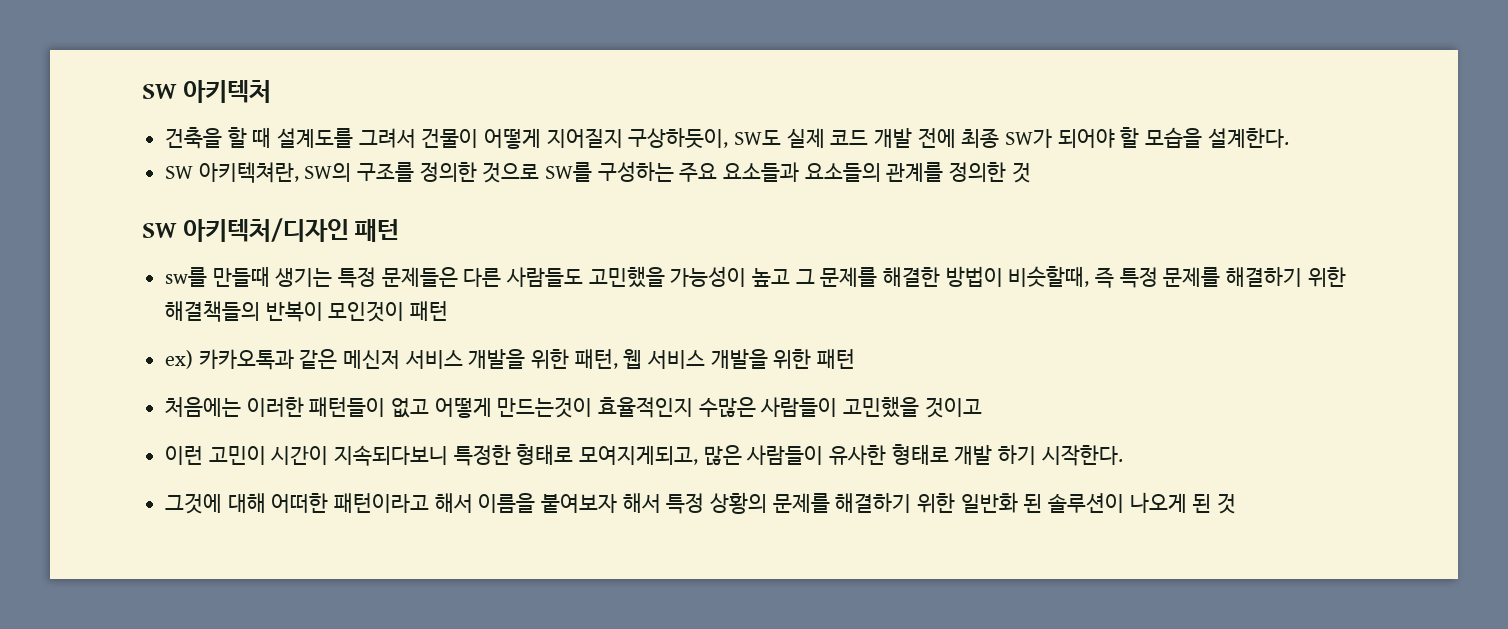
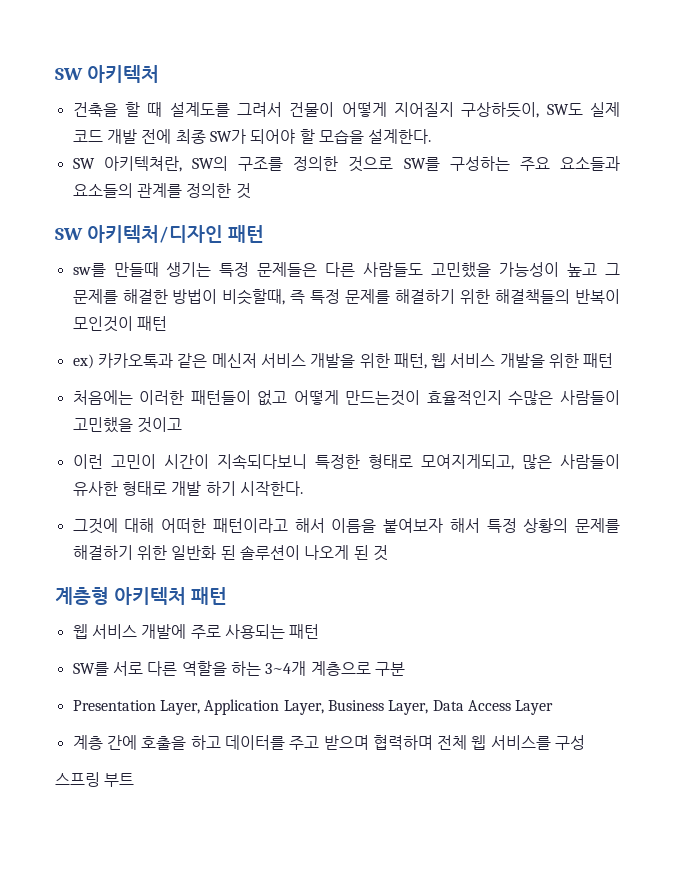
(1237, 503) none -> [55,587,227,605] [72,624,320,639] [72,661,405,676] [72,699,554,715] [72,735,586,750] [55,772,135,787] // 계층형 아키텍처 패턴 // 웹 서비스 개발에 주로 사용되는 패턴 // SW를 서로 다른 역할을 하는 3~4개 계층으로 구분 // Presentation Layer, Application Layer, Business Layer, Data Access Layer // 계층 간에 호출을 하고 데이터를 주고 받으며 협력하며 전체 웹 서비스를 구성 // 스프링 부트

